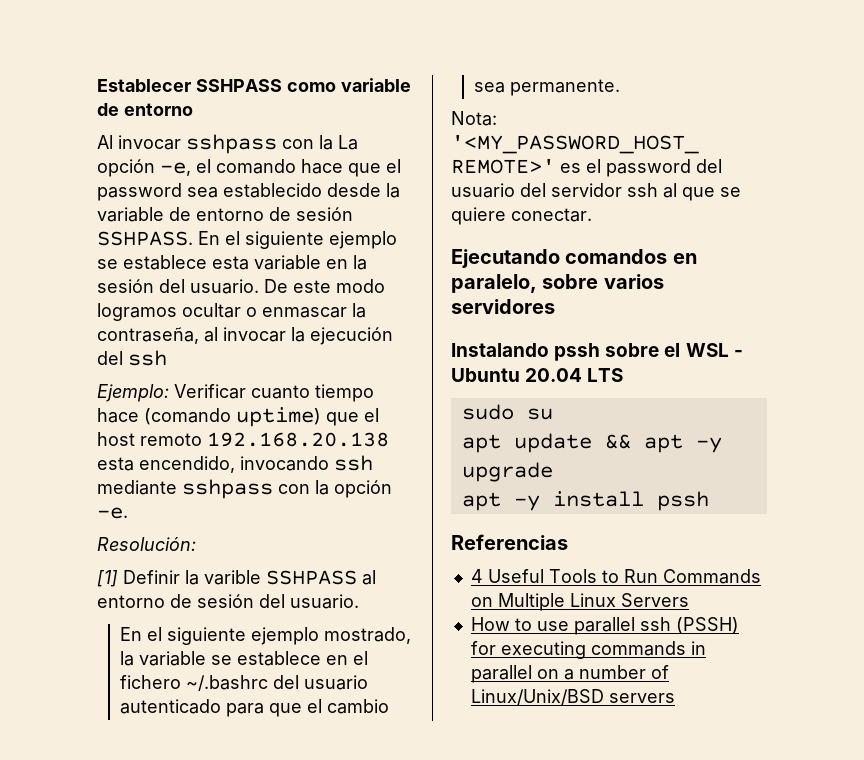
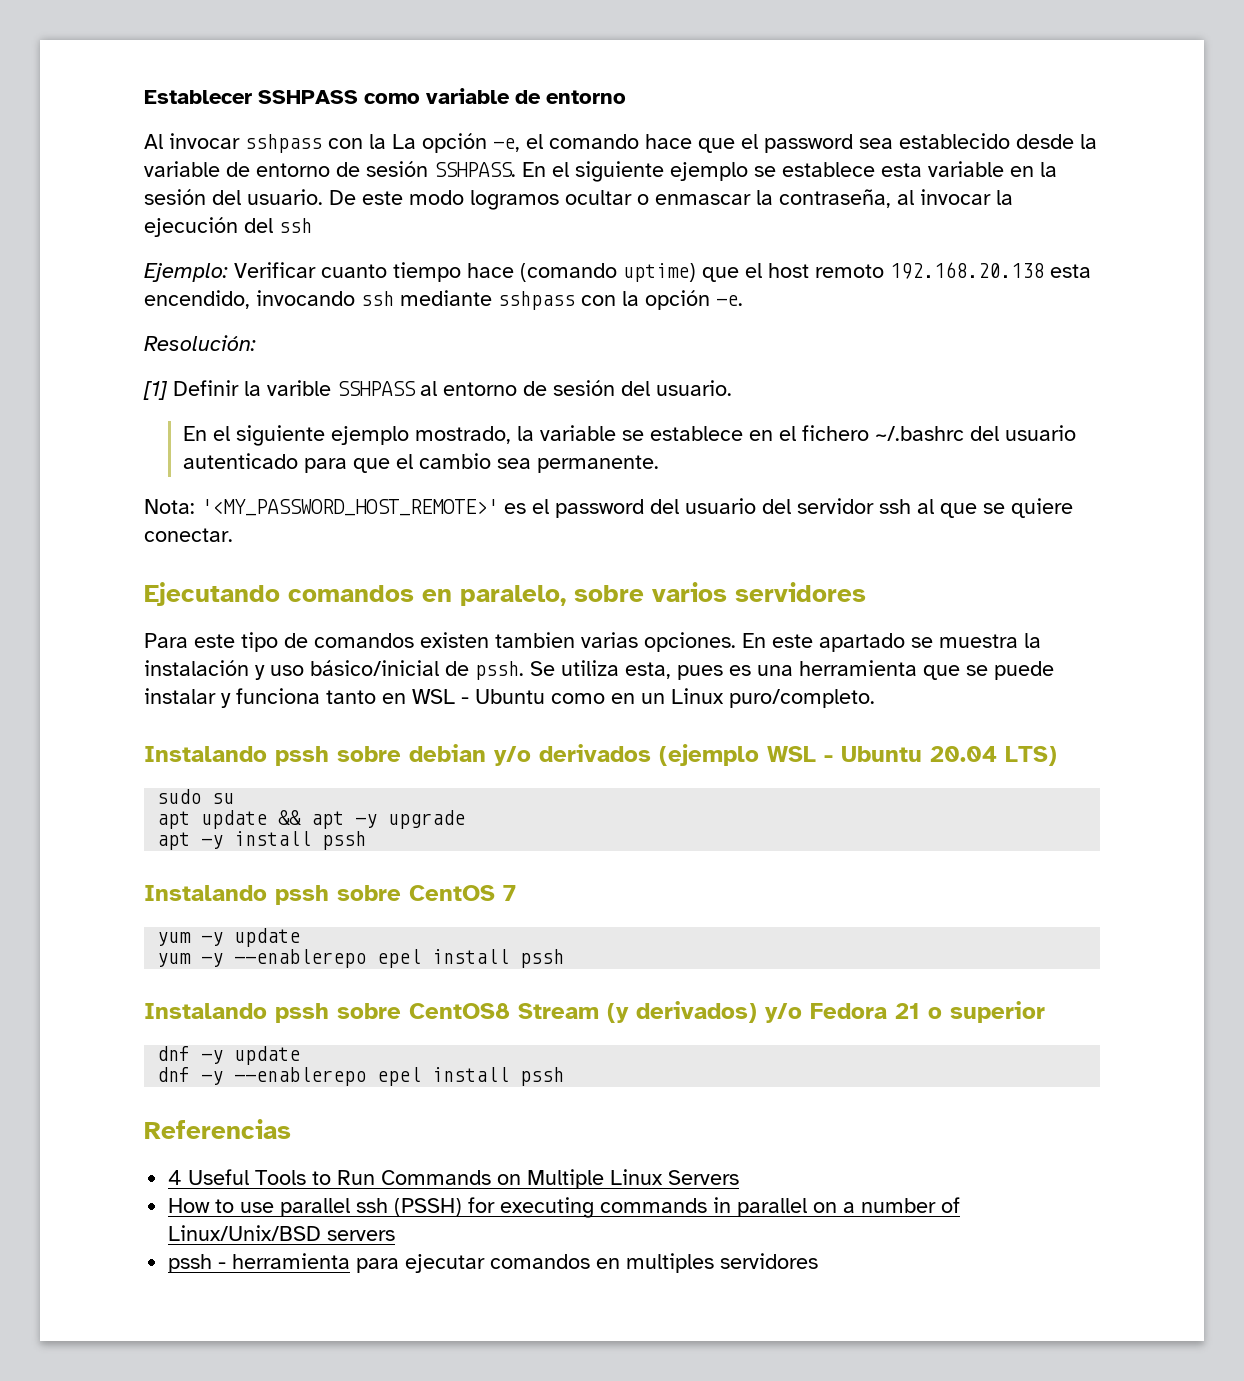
[451,343,681,361] // Instalando pssh sobre el -> [144,632,1041,652] [144,660,1054,680] [144,688,875,708] [144,744,759,766] // Para este tipo de comandos existen tambien varias opciones. En este apartado se muestra la instalación y uso básico/inicial de pssh. Se utiliza esta, pues es una herramienta que se puede instalar y funciona tanto en WSL - Ubuntu como en un Linux puro/completo. // Instalando pssh sobre debian y/o derivados (ejemplo
[587,368,624,382] LTS -> [1005,746,1057,766] LTS)
(709, 501) none -> [144,885,516,905] [157,928,301,947] [157,949,565,968] [144,1001,1045,1023] [157,1046,301,1065] [157,1067,565,1086] // Instalando pssh sobre CentOS 7 // yum -y update // yum -y --enablerepo epel install pssh // Instalando pssh sobre CentOS8 Stream (y derivados) y/o Fedora 21 o superior // dnf -y update // dnf -y --enablerepo epel install pssh
(675, 698) none -> [168,1253,819,1273] // pssh - herramienta para ejecutar comandos en multiples servidores

